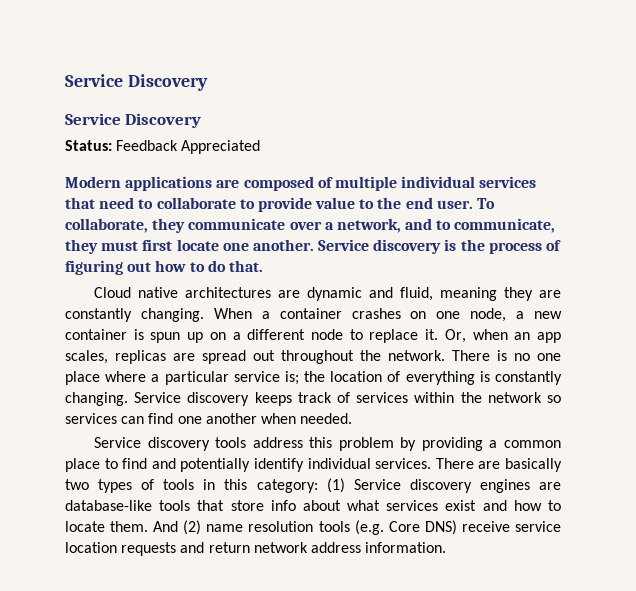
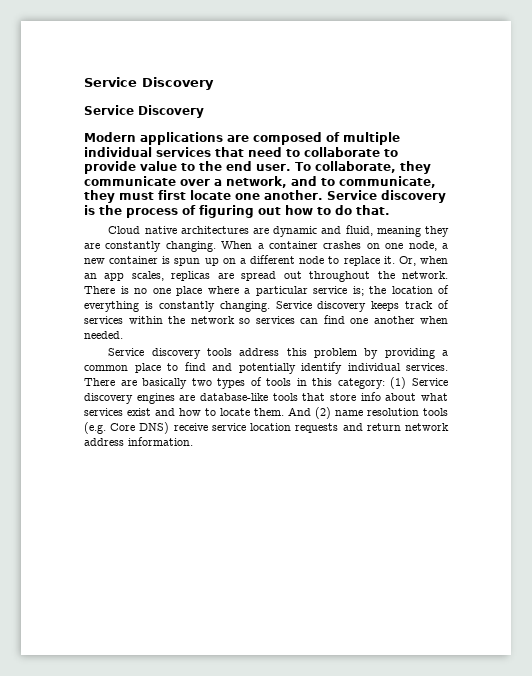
[65,140,261,154] // Status: Feedback Appreciated -> (204, 111) none

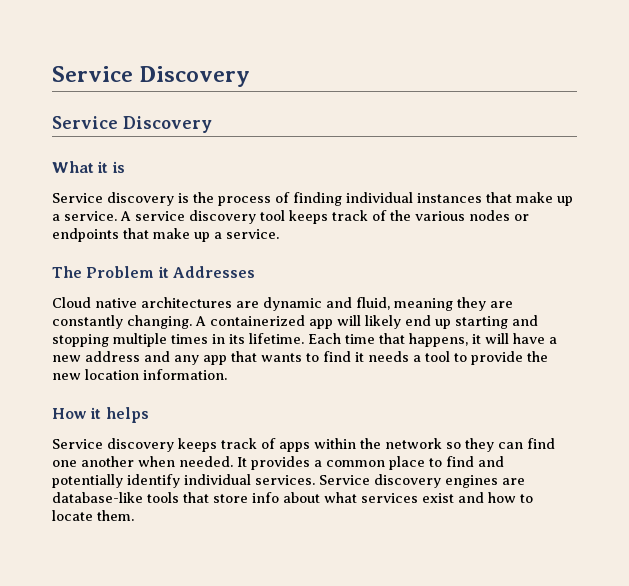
[84,132,400,145] [84,147,398,157] [84,161,431,174] [84,176,436,188] [84,190,323,203] Modern applications are composed of multiple individual services that need to collaborate to provide value to the end user. To collaborate, they communicate over a network, and to communicate, they must first locate one another. -> [52,161,125,173] What it is //
[199,205,390,218] figuring out how to do that. -> [293,192,573,206] [52,210,529,224] [52,228,279,242] [52,266,255,278] finding individual instances that make up a service. A service discovery tool keeps track of the various nodes or endpoints that make up a service. // The Problem it Addresses
[221,241,448,251] [84,255,448,266] [84,271,449,282] [84,285,449,296] [84,301,270,312] When a container crashes on one node, a new container is spun up on a different node to replace it. Or, when an app scales, replicas are spread out throughout the network. There is no one place where a particular service is; the location of everything is constantly changing. -> [195,315,538,329] [52,333,557,347] [52,351,548,365] [52,369,227,380] [52,407,149,423] A containerized app will likely end up starting and stopping multiple times in its lifetime. Each time that happens, it will have a new address and any app that wants to find it needs a tool to provide the new location information. // How it helps //
[84,316,123,324] services -> [279,442,310,452] apps
[255,316,295,324] services -> [465,438,494,452] they
[108,348,435,359] // Service discovery tools address this problem by providing -> [237,456,310,470] It provides
[84,377,407,389] There are basically two types of tools in this category: (1) -> (315, 480) none
[288,407,448,419] [84,422,450,434] [84,437,193,446] And (2) name resolution tools (e.g. Core DNS) receive service location requests and return network address information. -> (134, 515) none

